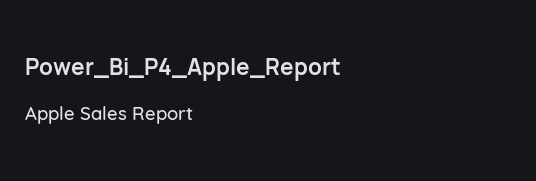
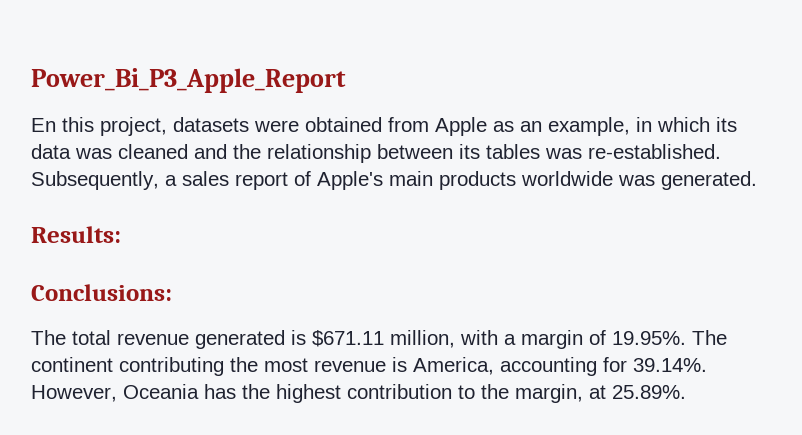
[25,58,341,81] [25,106,193,124] Power_Bi_P4_Apple_Report // Apple Sales Report -> [31,68,346,93] [31,117,737,136] [31,144,721,163] [31,171,757,190] [31,226,121,243] [31,284,172,301] [31,330,727,349] [31,357,707,376] [31,384,686,403] Power_Bi_P3_Apple_Report // En this project, datasets were obtained from Apple as an example, in which its data was cleaned and the relationship between its tables was re-established. Subsequently, a sales report of Apple's main products worldwide was generated. // Results: // Conclusions: // The total revenue generated is $671.11 million, with a margin of 19.95%. The continent contributing the most revenue is America, accounting for 39.14%. However, Oceania has the highest contribution to the margin, at 25.89%.

